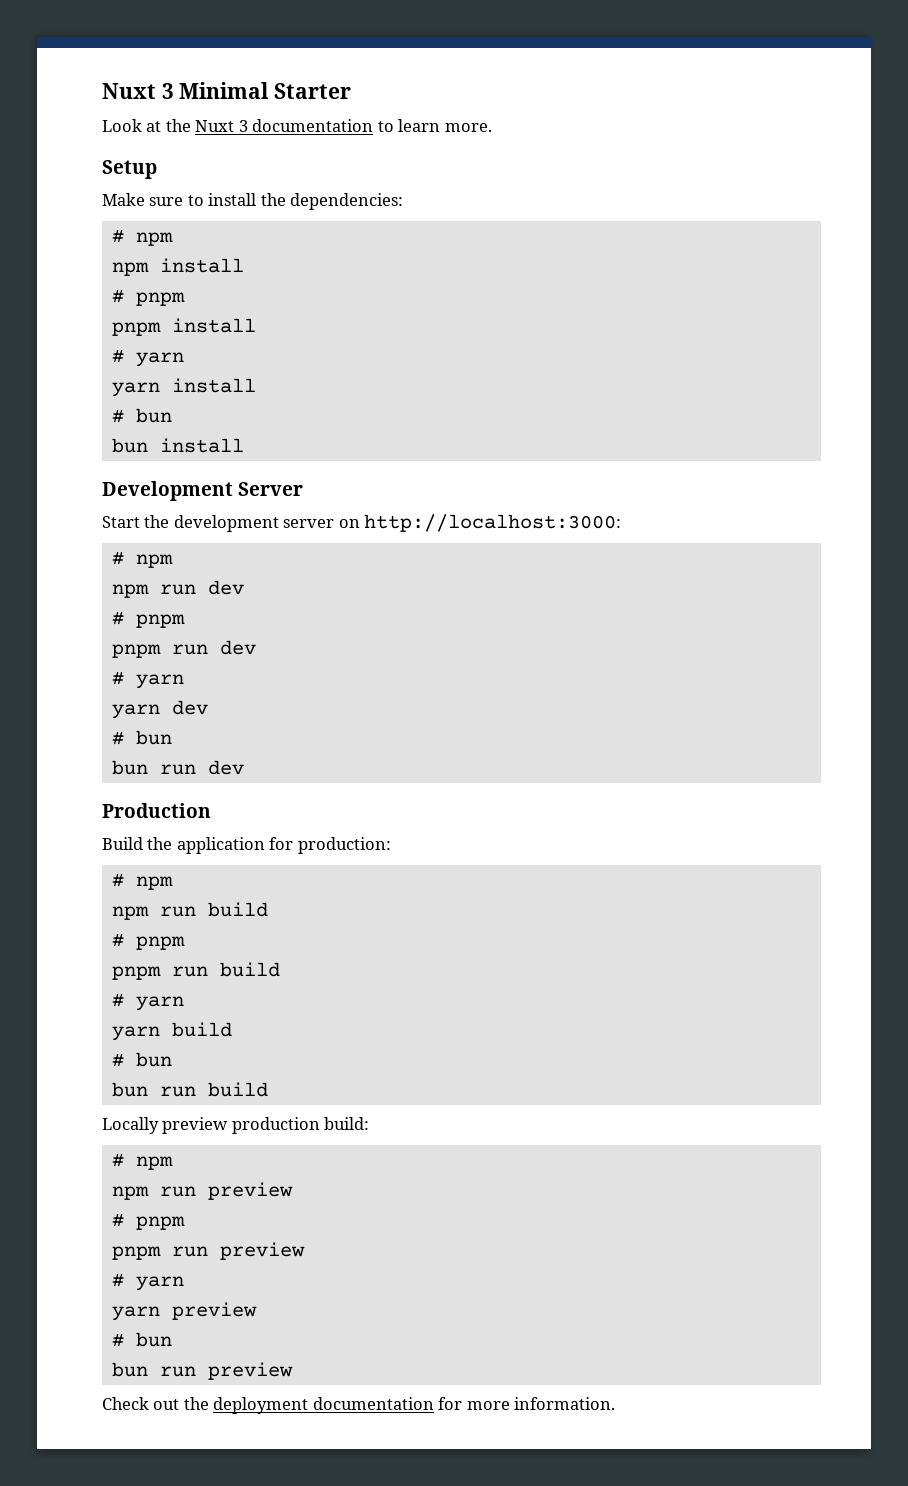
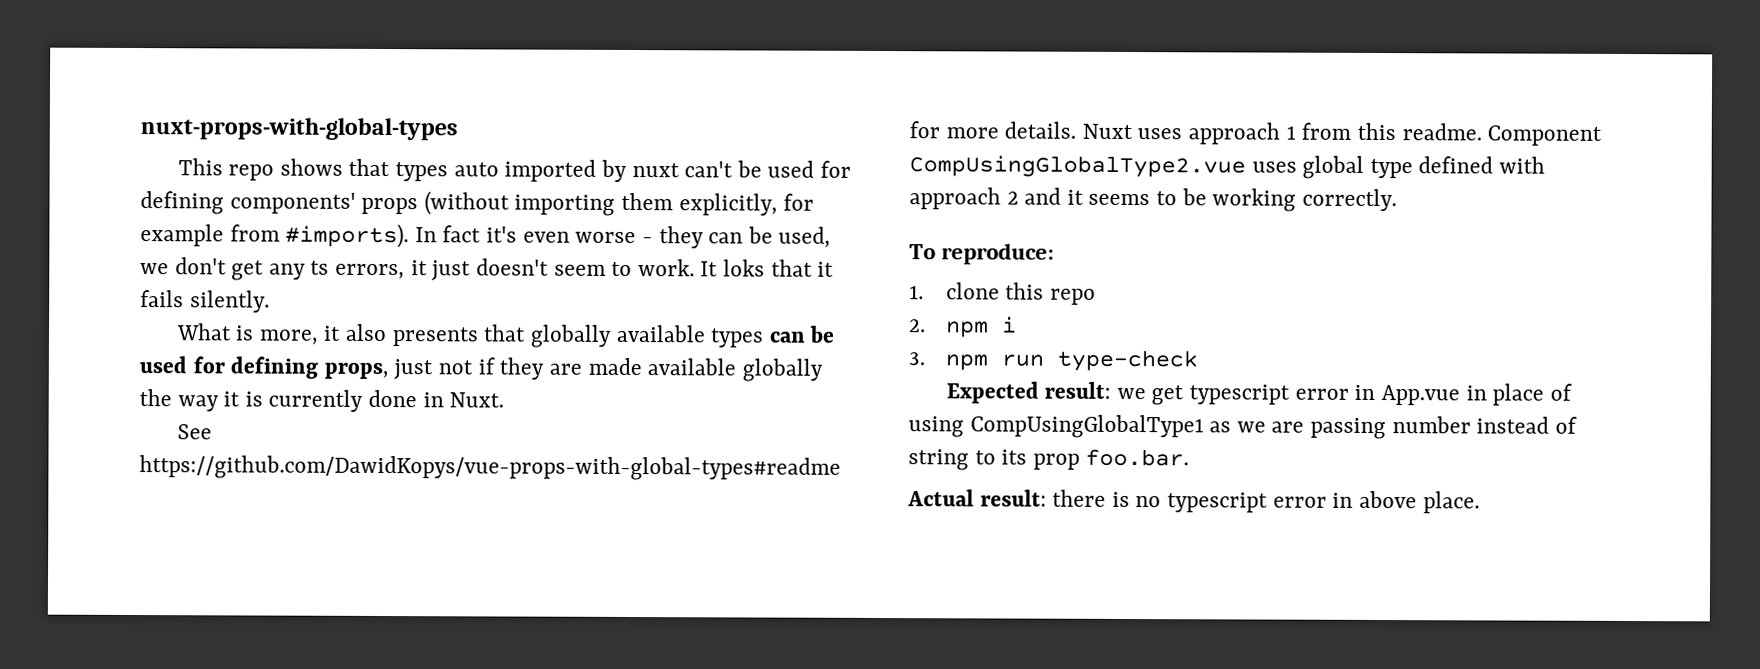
[102,82,352,99] [102,119,492,132] [102,160,157,179] [102,193,404,210] [111,229,173,246] [111,258,244,276] [111,289,185,306] [111,318,256,336] [111,349,184,367] [111,378,256,397] [111,408,172,423] [111,438,244,453] [102,481,304,501] [102,514,622,532] [111,551,173,568] [111,580,244,598] [111,611,185,628] [111,640,256,658] [111,671,184,689] [111,700,208,719] [111,730,172,745] [111,760,244,775] [102,803,211,818] [102,837,391,854] [111,873,173,890] [111,902,268,920] [111,933,185,950] [111,962,280,980] [111,993,184,1011] [111,1022,232,1041] [111,1052,172,1067] [111,1082,268,1097] [102,1117,370,1134] [111,1153,173,1170] [111,1182,293,1200] [111,1213,185,1230] [111,1242,305,1260] [111,1273,184,1291] [111,1302,257,1321] [111,1332,172,1347] [111,1362,293,1380] [102,1397,616,1414] Nuxt 3 Minimal Starter // Look at the Nuxt 3 documentation to learn more. // Setup // Make sure to install the dependencies: // # npm // npm install // # pnpm // pnpm install // # yarn // yarn install // # bun // bun install // Development Server // Start the development server on http://localhost:3000: // # npm // npm run dev // # pnpm // pnpm run dev // # yarn // yarn dev // # bun // bun run dev // Production // Build the application for production: // # npm // npm run build // # pnpm // pnpm run build // # yarn // yarn build // # bun // bun run build // Locally preview production build: // # npm // npm run preview // # pnpm // pnpm run preview // # yarn // yarn preview // # bun // bun run preview // Check out the deployment documentation for more information. -> [140,117,458,141] [177,158,851,182] [140,191,815,216] [140,223,832,249] [140,257,835,281] [140,290,270,313] [175,323,836,348] [139,356,823,382] [139,389,505,412] [176,424,212,440] [139,455,841,481] [909,121,1603,146] [909,155,1546,179] [909,187,1397,212] [909,243,1055,265] [909,282,1096,305] [909,316,1017,338] [908,349,1198,372] [945,381,1572,406] [908,414,1577,440] [908,448,1190,471] [907,489,1480,514] nuxt-props-with-global-types // This repo shows that types auto imported by nuxt can't be used for defining components' props (without importing them explicitly, for example from #imports). In fact it's even worse - they can be used, we don't get any ts errors, it just doesn't seem to work. It loks that it fails silently. // What is more, it also presents that globally available types can be used for defining props, just not if they are made available globally the way it is currently done in Nuxt. // See https://github.com/DawidKopys/vue-props-with-global-types#readme for more details. Nuxt uses approach 1 from this readme. Component CompUsingGlobalType2.vue uses global type defined with approach 2 and it seems to be working correctly. // To reproduce: // 1. clone this repo // 2. npm i // 3. npm run type-check // Expected result: we get typescript error in App.vue in place of using CompUsingGlobalType1 as we are passing number instead of string to its prop foo.bar. // Actual result: there is no typescript error in above place.

